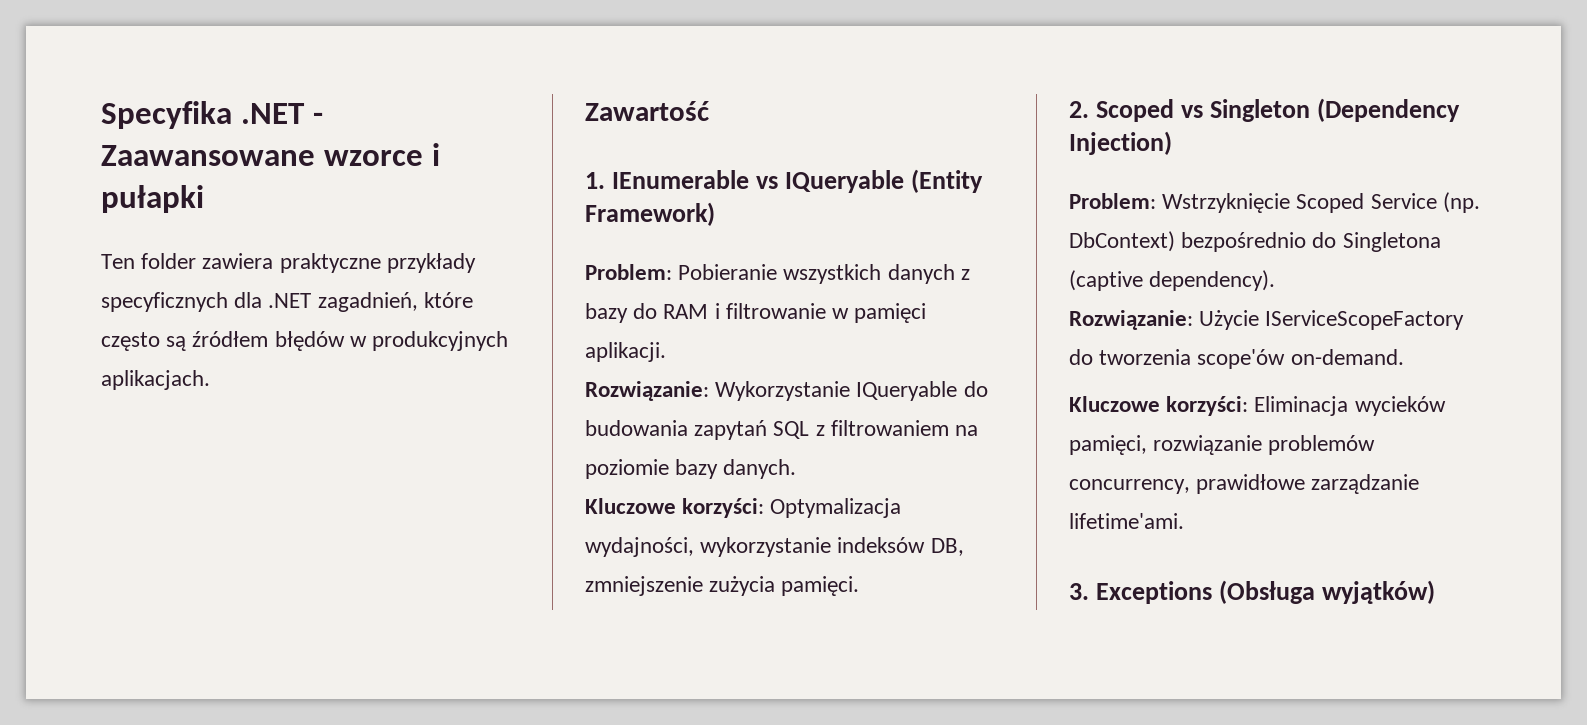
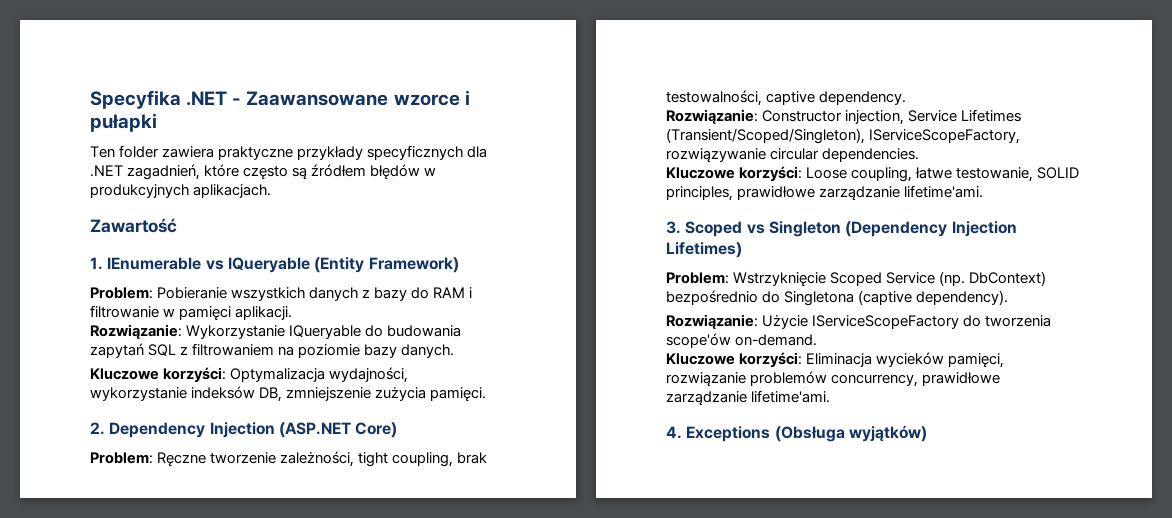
(1089, 109) none -> [109,422,398,438] [90,451,488,467] [666,90,907,106] [666,109,1022,125] [666,128,1021,144] [666,148,920,163] [666,166,1080,182] [666,185,984,201] [666,221,681,234] Dependency Injection (ASP.NET Core) // Problem: Ręczne tworzenie zależności, tight coupling, brak testowalności, captive dependency. // Rozwiązanie: Constructor injection, Service Lifetimes (Transient/Scoped/Singleton), IServiceScopeFactory, rozwiązywanie circular dependencies. // Kluczowe korzyści: Loose coupling, łatwe testowanie, SOLID principles, prawidłowe zarządzanie lifetime'ami. // 3.
[1069,131,1172,155] Injection) -> [951,221,1017,237] [666,242,742,258] Injection Lifetimes)
[1069,583,1089,600] 3. -> [666,426,682,439] 4.

